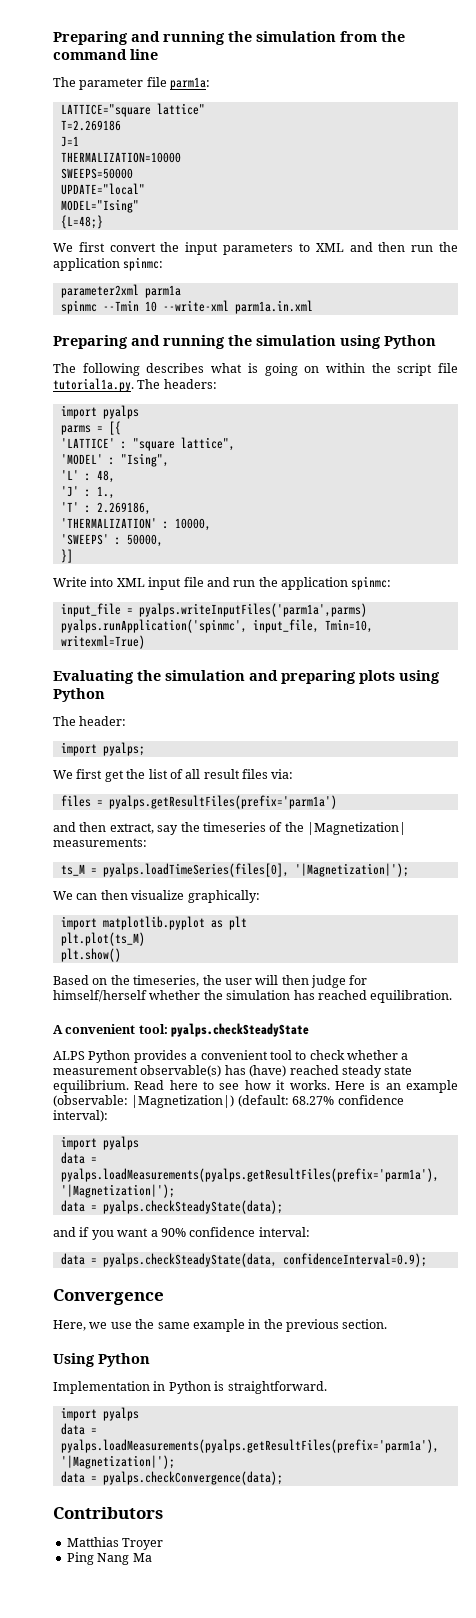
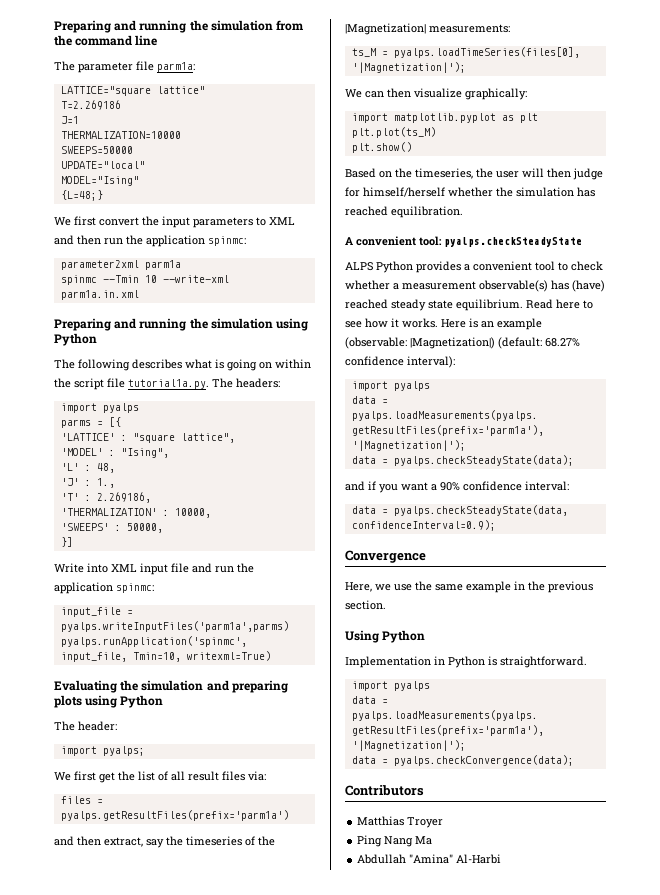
(152, 1557) none -> [357,854,502,864] // Abdullah "Amina" Al-Harbi

